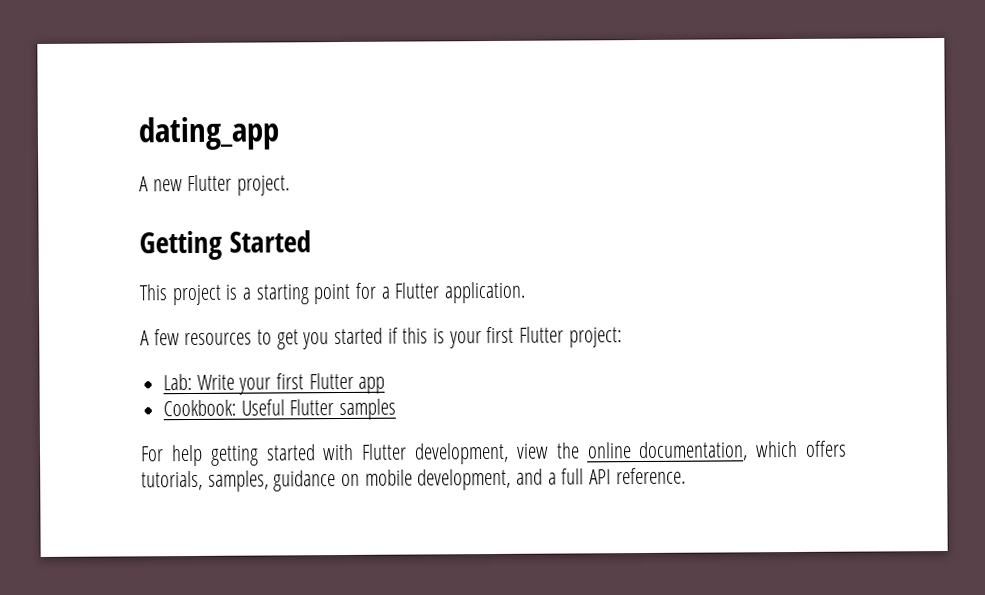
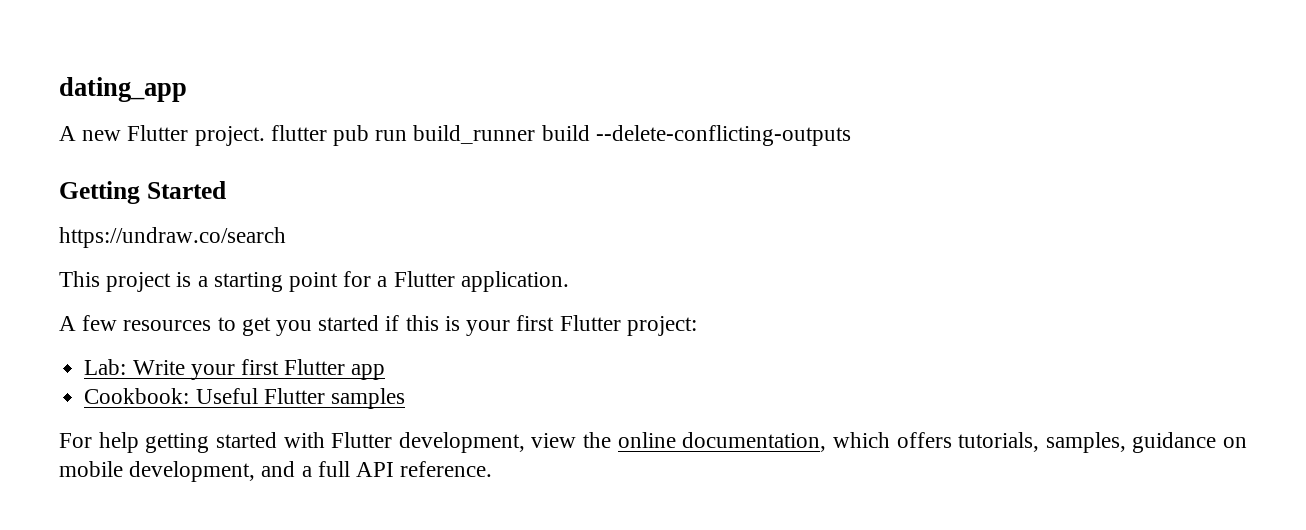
(291, 185) none -> [270,125,851,146] flutter pub run build_runner build --delete-conflicting-outputs
(311, 241) none -> [59,227,286,248] // https://undraw.co/search

